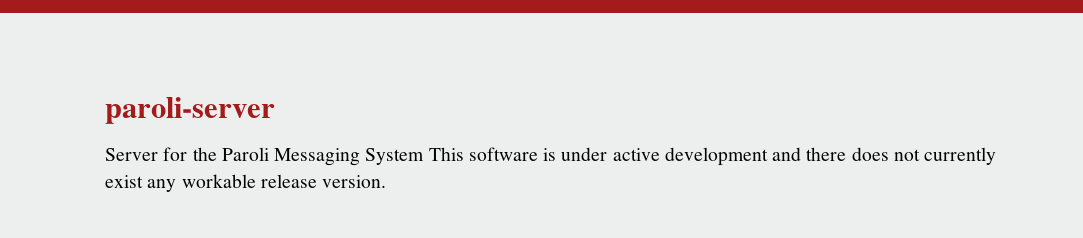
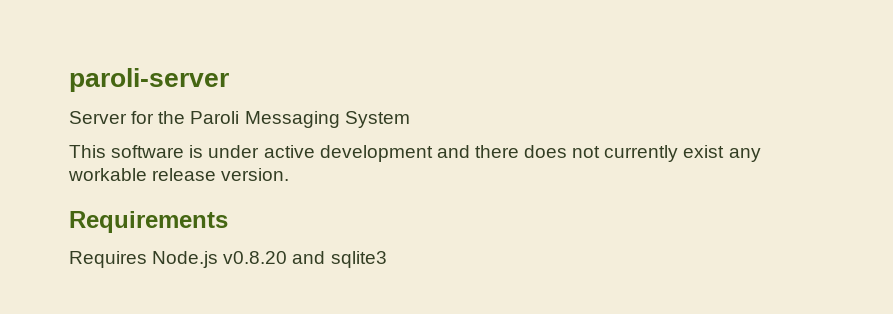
(425, 156) none -> (410, 119) //
(387, 181) none -> [69,211,228,233] [69,251,387,268] // Requirements // Requires Node.js v0.8.20 and sqlite3

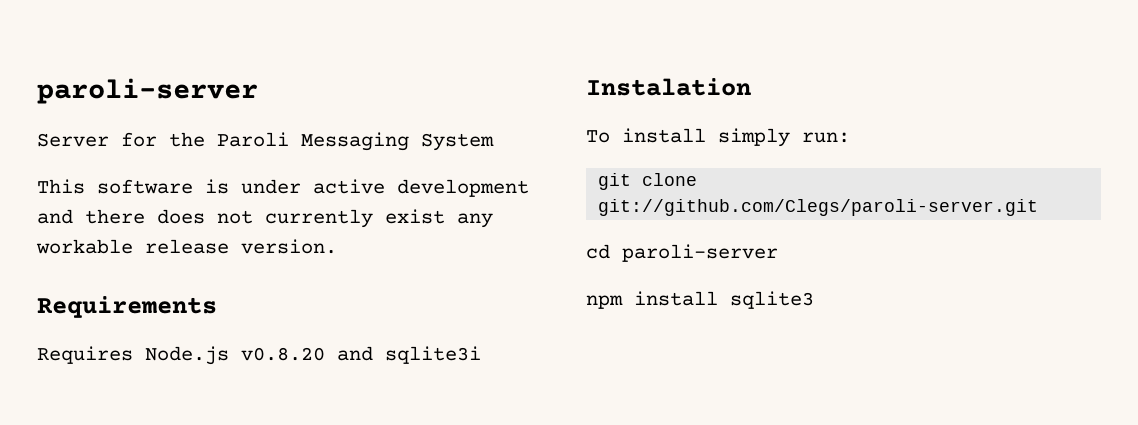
(326, 257) none -> [385,346,481,364] [586,78,751,96] [586,128,850,147] [598,173,698,190] [598,199,1039,216] [586,244,778,262] [586,291,718,309] sqlite3i // Instalation // To install simply run: // git clone git://github.com/Clegs/paroli-server.git // cd paroli-server // npm install

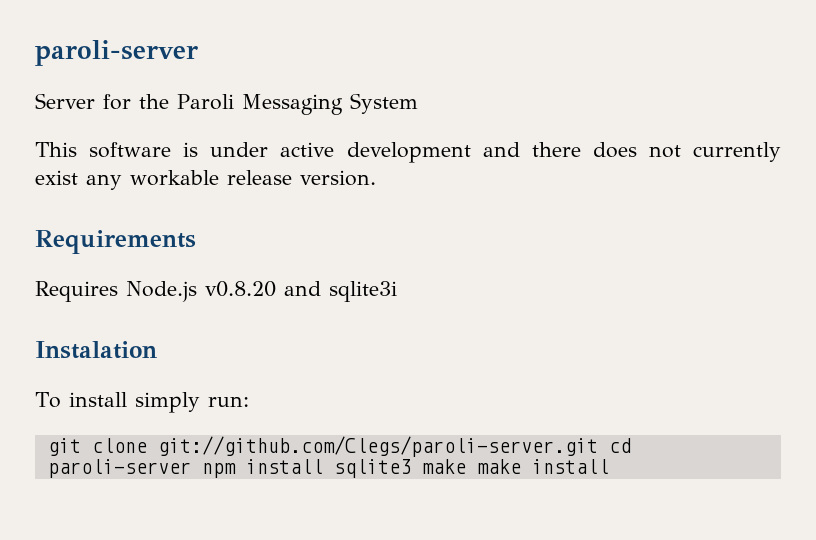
(1039, 207) // -> (598, 446) none
(778, 253) // -> (191, 468) none
(814, 300) none -> [421,459,609,474] make make install

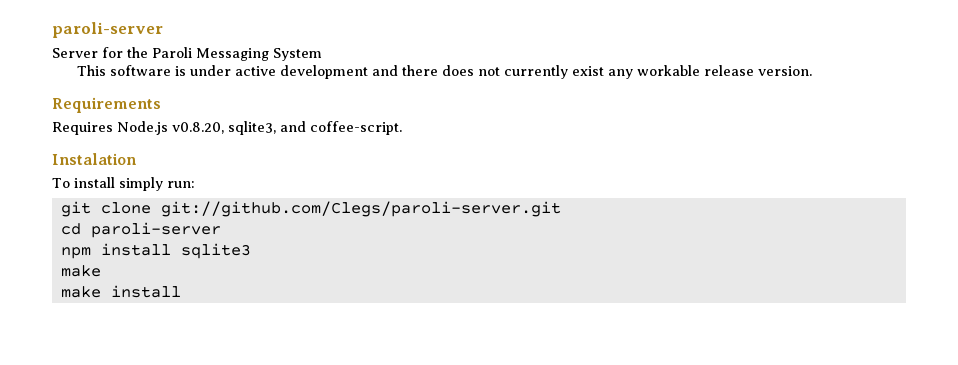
[205,281,397,302] v0.8.20 and sqlite3i -> [172,121,402,135] v0.8.20, sqlite3, and coffee-script.
(598, 446) none -> (561, 209) //
(191, 468) none -> (221, 230) //
[421,459,466,474] make -> [60,265,101,277] // make //

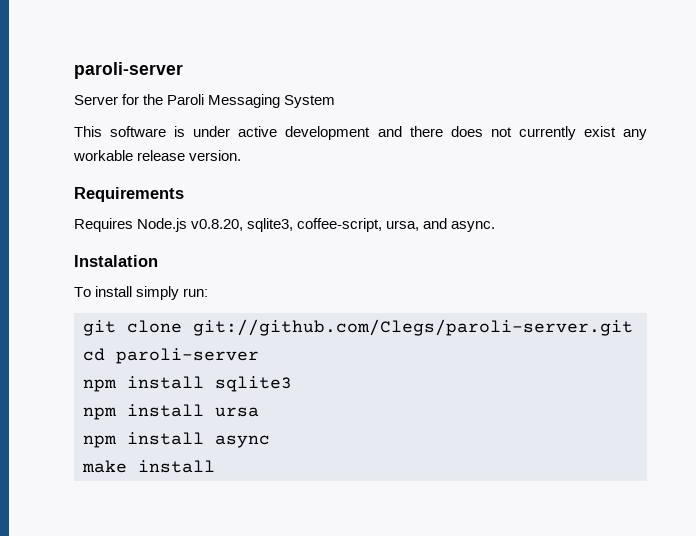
[280,121,402,135] and coffee-script. -> [297,218,496,232] coffee-script, ursa, and async.
[60,265,101,277] make -> [83,404,259,420] [83,432,270,448] npm install ursa // npm install async

